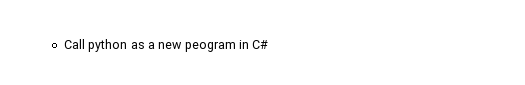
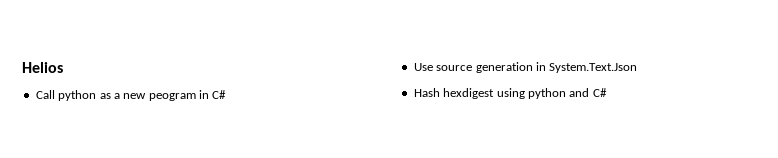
(63, 44) none -> [22,62,63,73] Helios //
(269, 44) none -> [413,62,638,73] [413,88,607,99] // Use source generation in System.Text.Json // Hash hexdigest using python and C#

